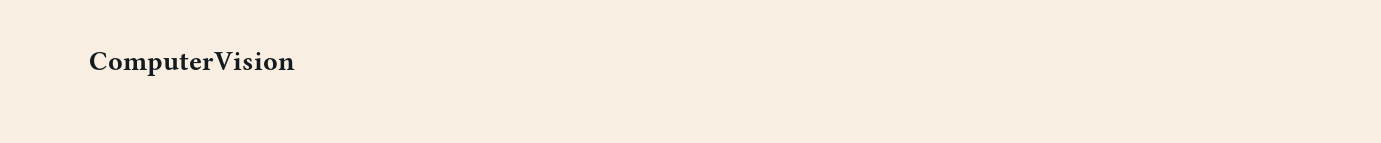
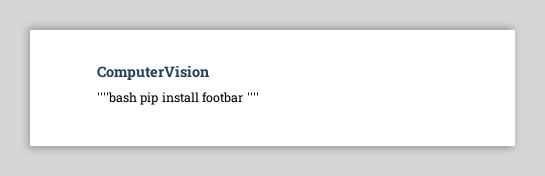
(295, 64) none -> [97,92,259,105] // ''''bash pip install footbar ''''

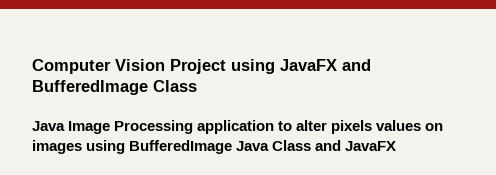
[97,65,209,80] [97,92,259,105] ComputerVision // ''''bash pip install footbar '''' -> [32,59,371,74] [32,80,197,95] [32,120,444,134] [32,140,397,154] Computer Vision Project using JavaFX and BufferedImage Class // Java Image Processing application to alter pixels values on images using BufferedImage Java Class and JavaFX

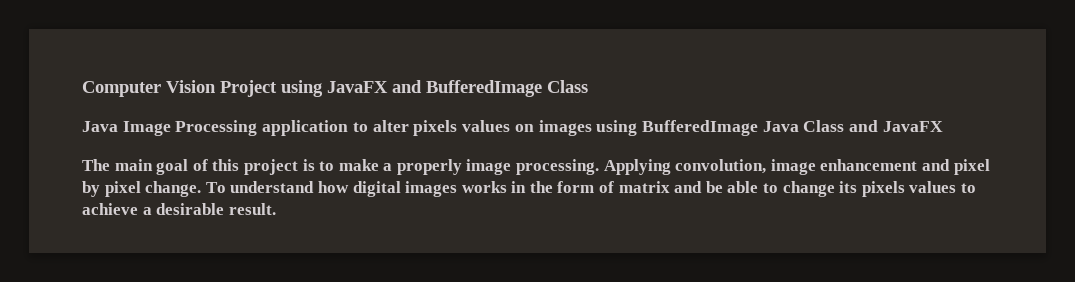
(397, 146) none -> [82,159,990,175] [82,181,976,197] [82,203,276,215] // The main goal of this project is to make a properly image processing. Applying convolution, image enhancement and pixel by pixel change. To understand how digital images works in the form of matrix and be able to change its pixels values to achieve a desirable result.

